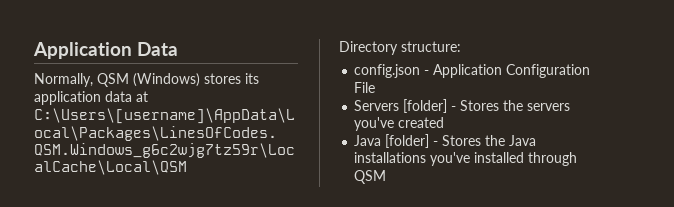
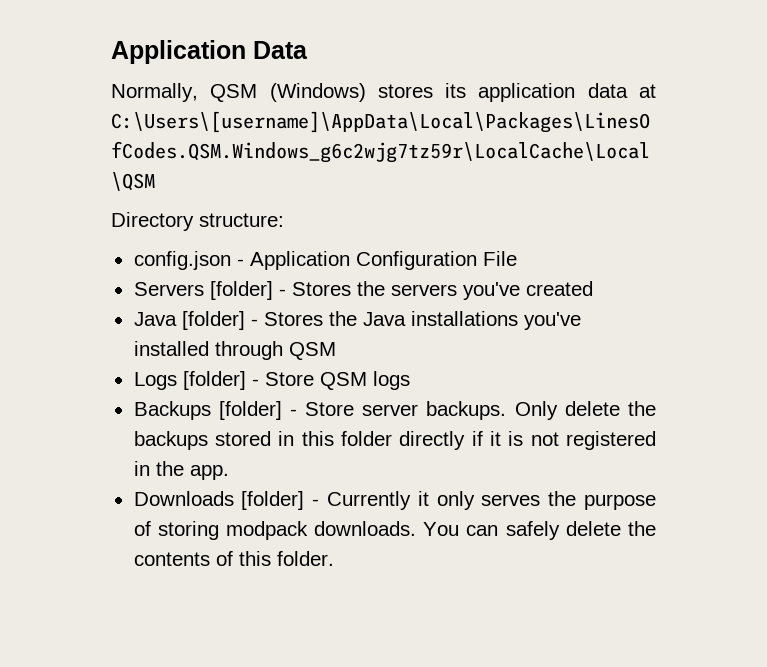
(387, 177) none -> [133,371,410,390] [133,401,656,420] [133,431,657,450] [133,461,229,480] [133,491,656,510] [133,521,656,540] [133,551,334,566] // Logs [folder] - Store QSM logs // Backups [folder] - Store server backups. Only delete the backups stored in this folder directly if it is not registered in the app. // Downloads [folder] - Currently it only serves the purpose of storing modpack downloads. You can safely delete the contents of this folder.

